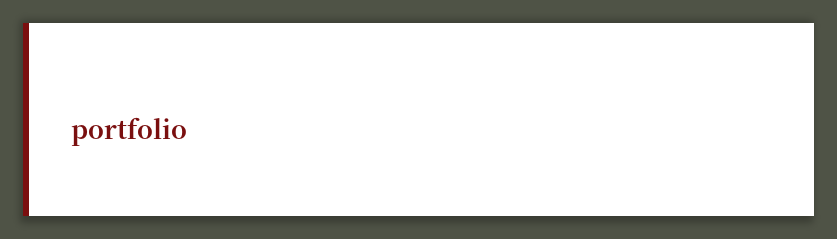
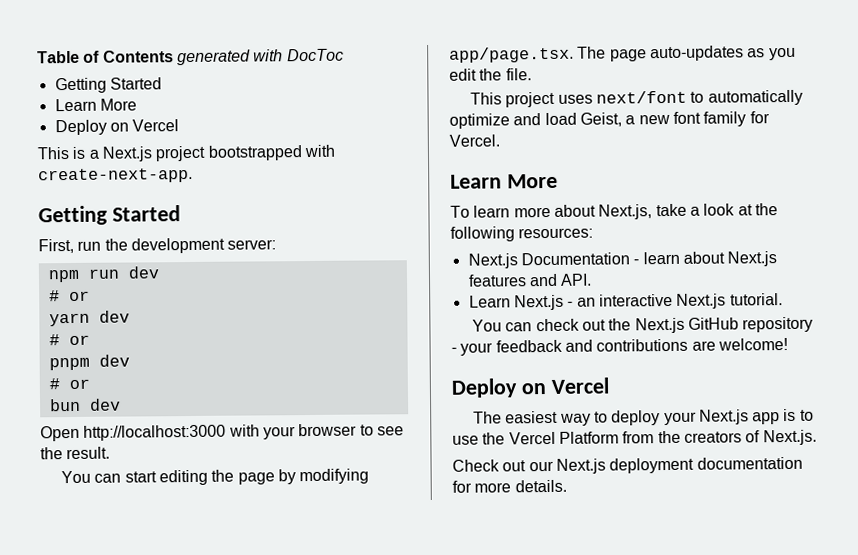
[71,117,187,146] portfolio -> [37,48,344,66] [54,77,162,94] [54,98,137,112] [54,119,180,136] [37,144,335,162] [38,167,193,184] [38,205,181,226] [38,237,277,254] [47,266,159,283] [48,290,90,302] [48,310,130,327] [48,334,90,346] [48,354,130,371] [48,378,90,390] [49,398,121,412] [40,423,404,442] [40,446,111,460] [60,468,370,486] [449,45,796,63] [449,68,532,81] [469,89,803,108] [449,111,770,129] [449,134,500,147] [450,173,558,189] [450,203,778,220] [450,226,594,242] [467,251,778,269] [467,273,593,287] [468,293,783,311] [471,316,814,334] [451,337,788,356] [451,377,609,398] [472,408,814,426] [452,429,817,446] [452,456,803,474] [452,479,567,493] Table of Contents generated with DocToc // Getting Started // Learn More // Deploy on Vercel // This is a Next.js project bootstrapped with create-next-app. // Getting Started // First, run the development server: // npm run dev // # or // yarn dev // # or // pnpm dev // # or // bun dev // Open http://localhost:3000 with your browser to see the result. // You can start editing the page by modifying app/page.tsx. The page auto-updates as you edit the file. // This project uses next/font to automatically optimize and load Geist, a new font family for Vercel. // Learn More // To learn more about Next.js, take a look at the following resources: // Next.js Documentation - learn about Next.js features and API. // Learn Next.js - an interactive Next.js tutorial. // You can check out the Next.js GitHub repository - your feedback and contributions are welcome! // Deploy on Vercel // The easiest way to deploy your Next.js app is to use the Vercel Platform from the creators of Next.js. // Check out our Next.js deployment documentation for more details.

